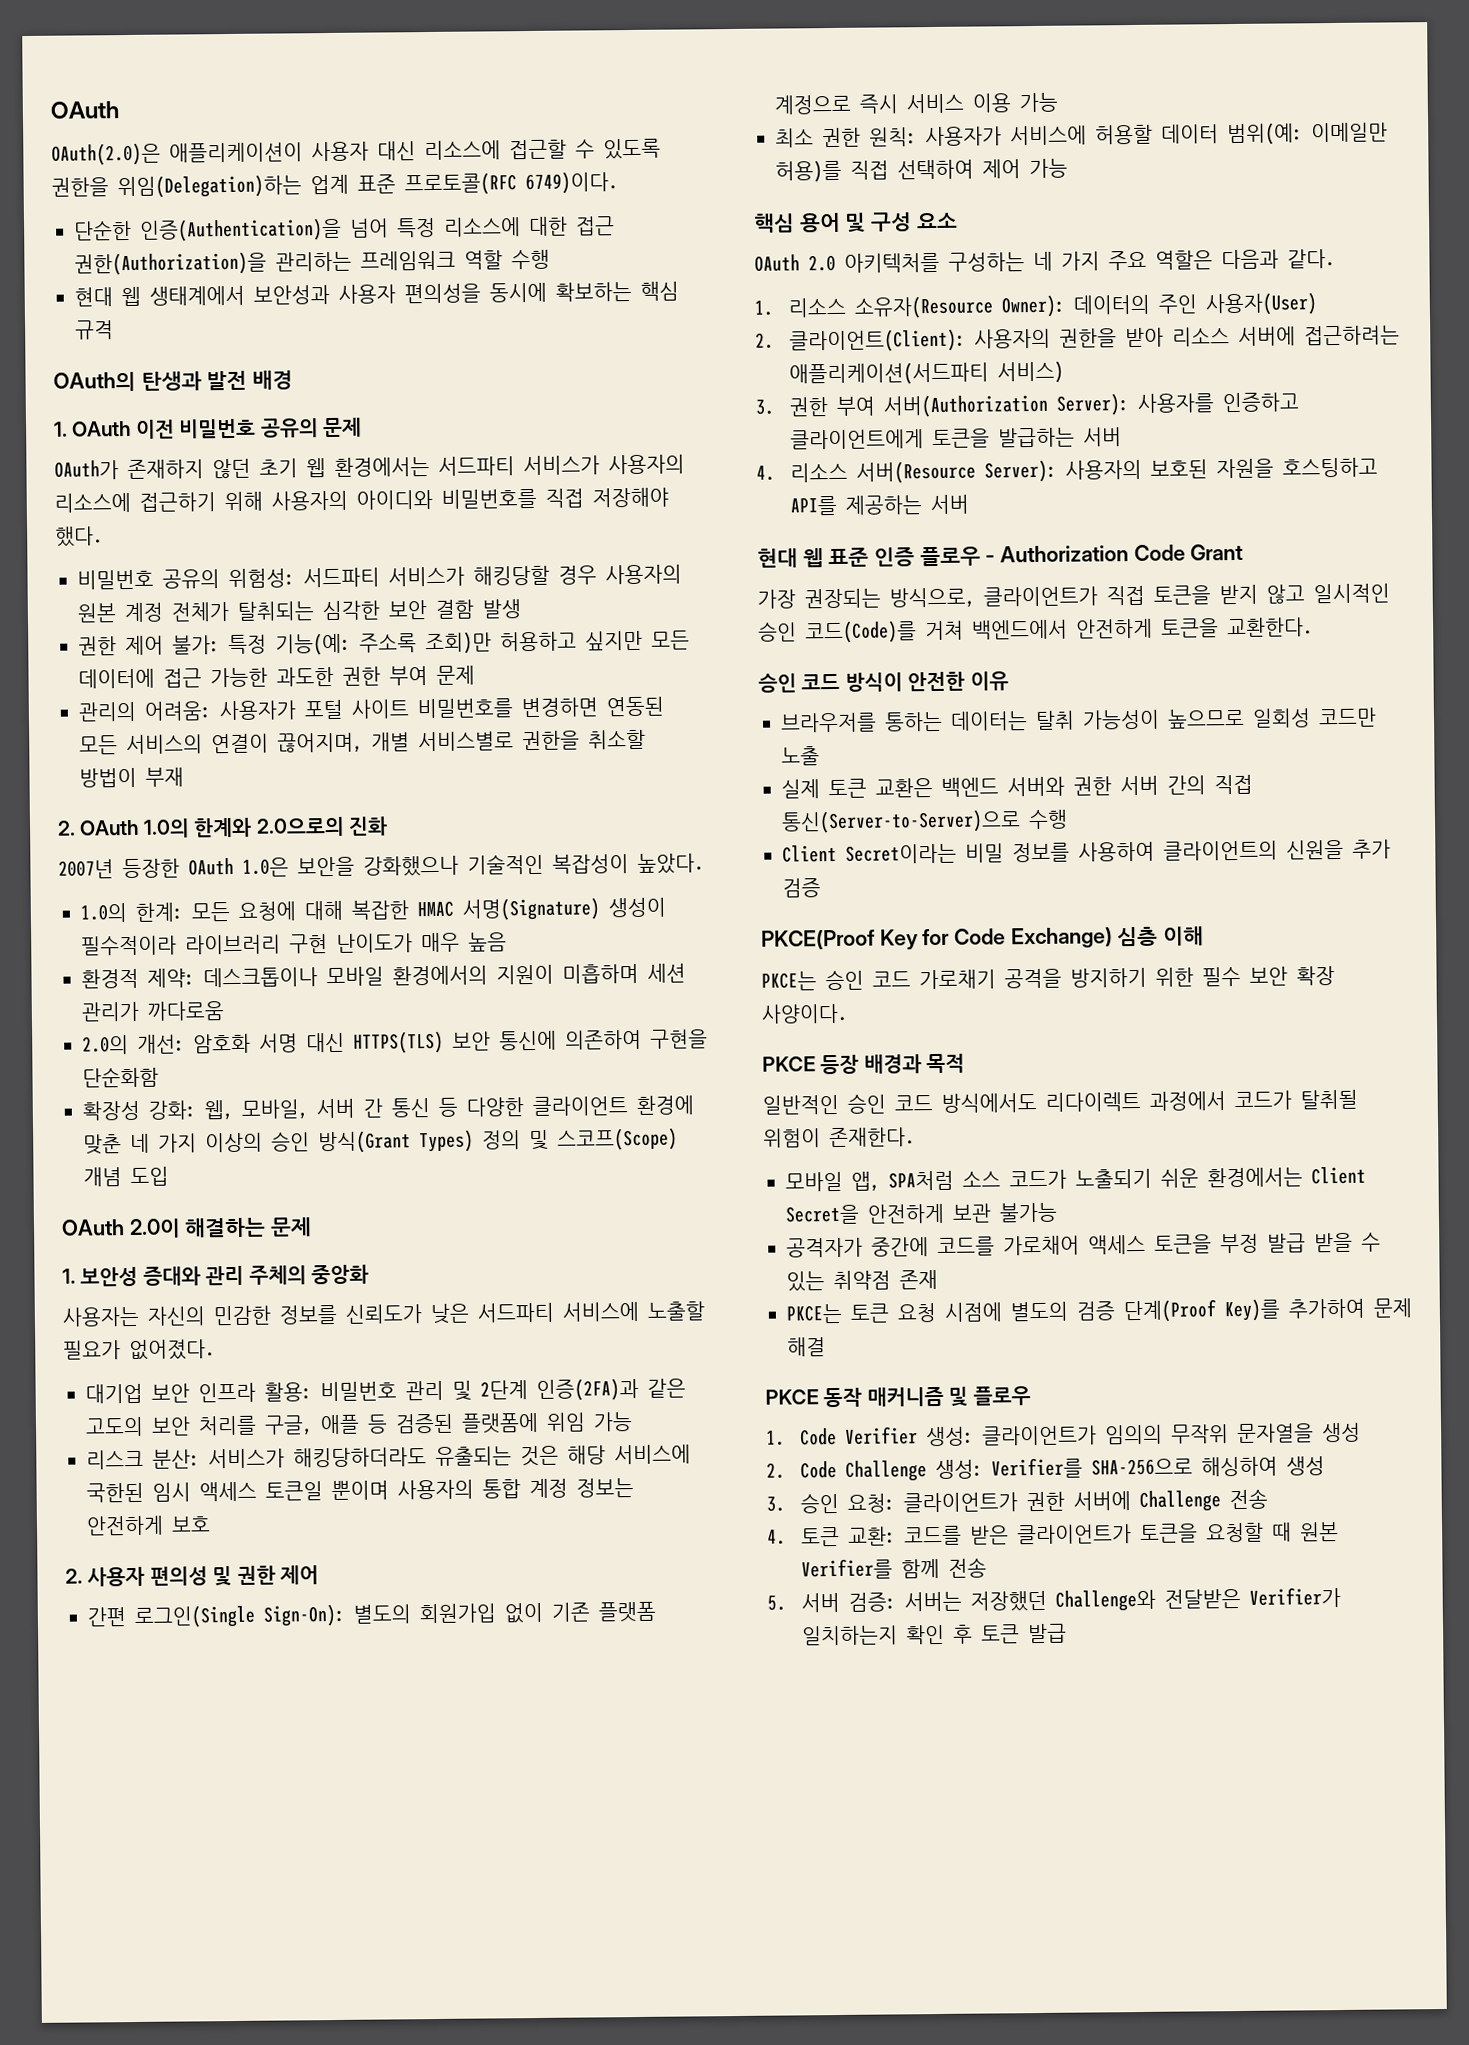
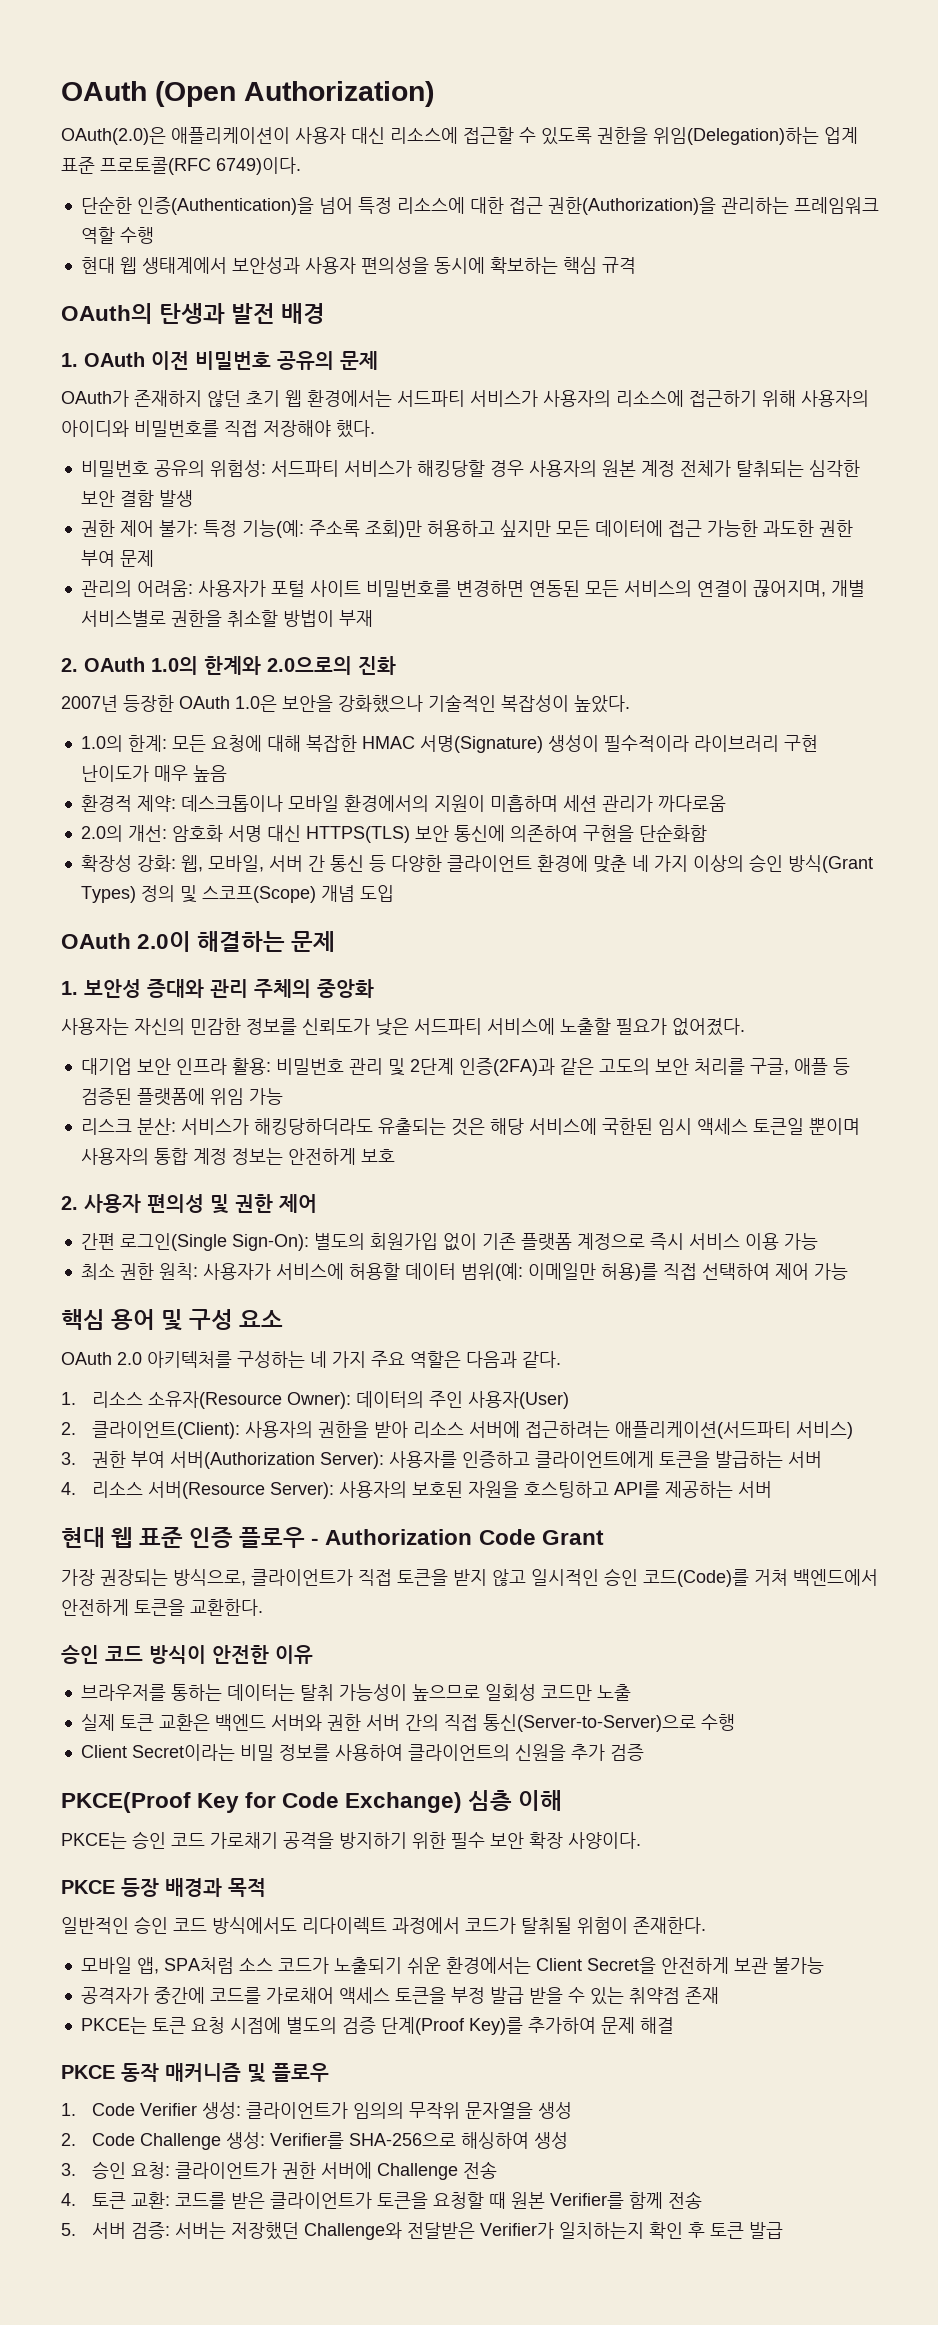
[50,101,119,119] OAuth -> [61,81,434,107] OAuth (Open Authorization)

